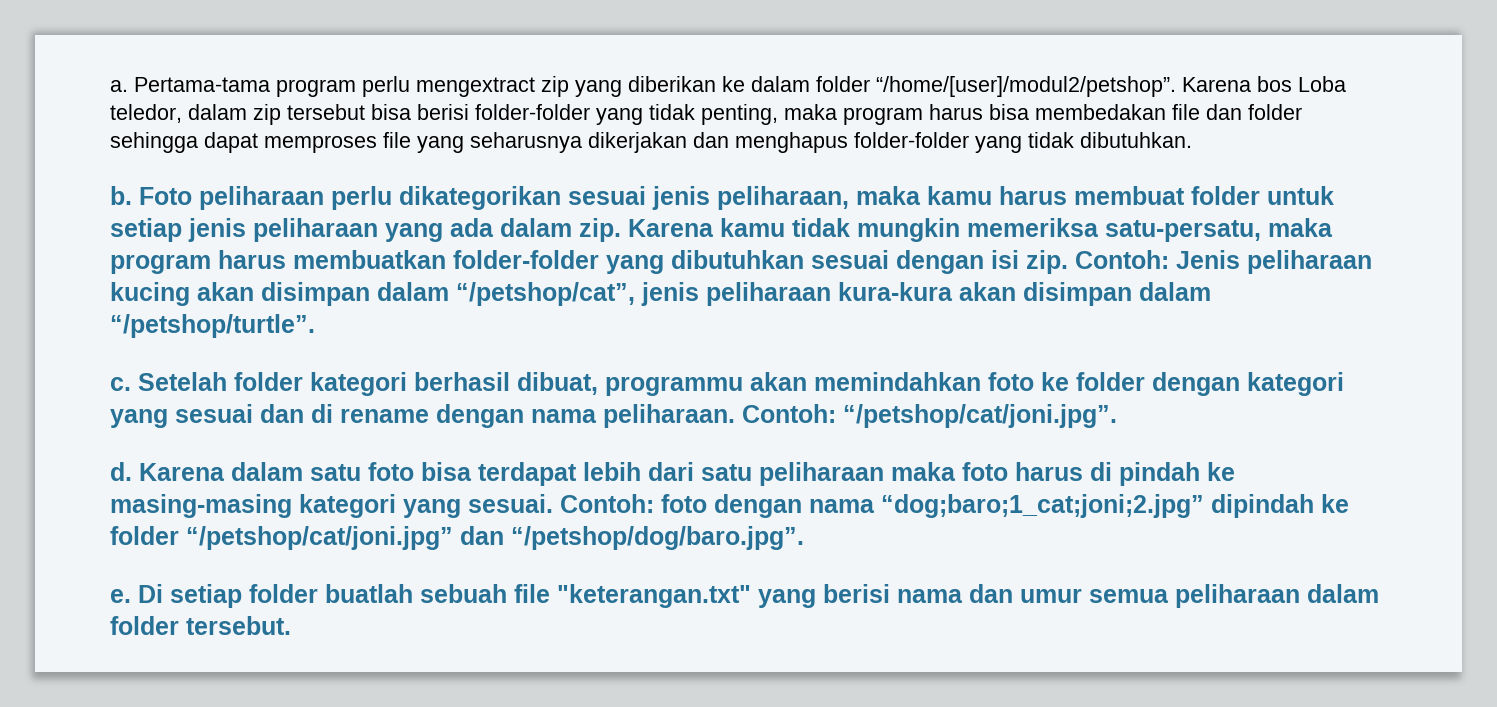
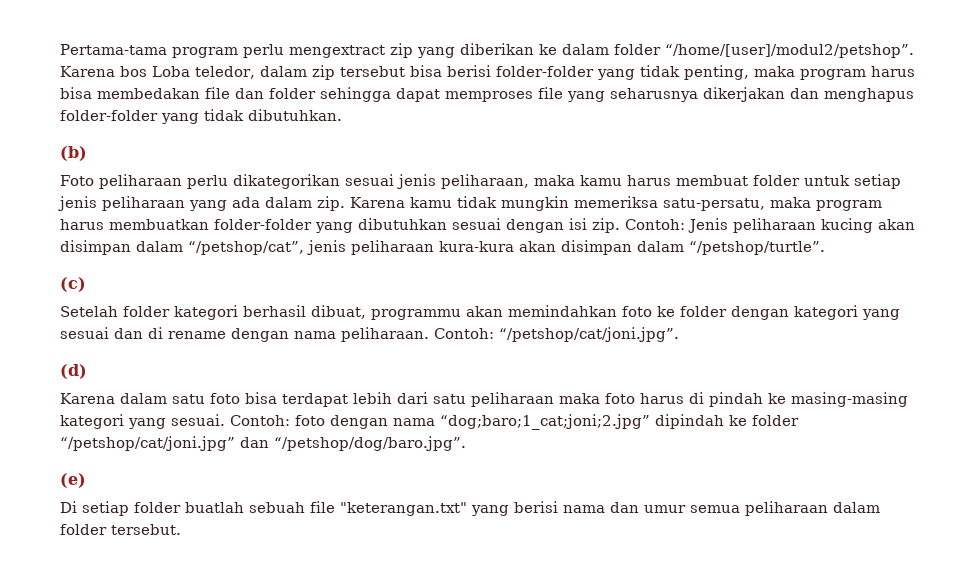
[110,80,128,92] a. -> (60, 49) none
[110,186,132,205] b. -> [60,146,87,161] (b) //
[110,377,131,391] c. -> [60,277,86,292] (c) //
[110,462,132,481] d. -> [60,364,87,379] (d) //
[110,589,131,603] e. -> [60,473,86,488] (e) //

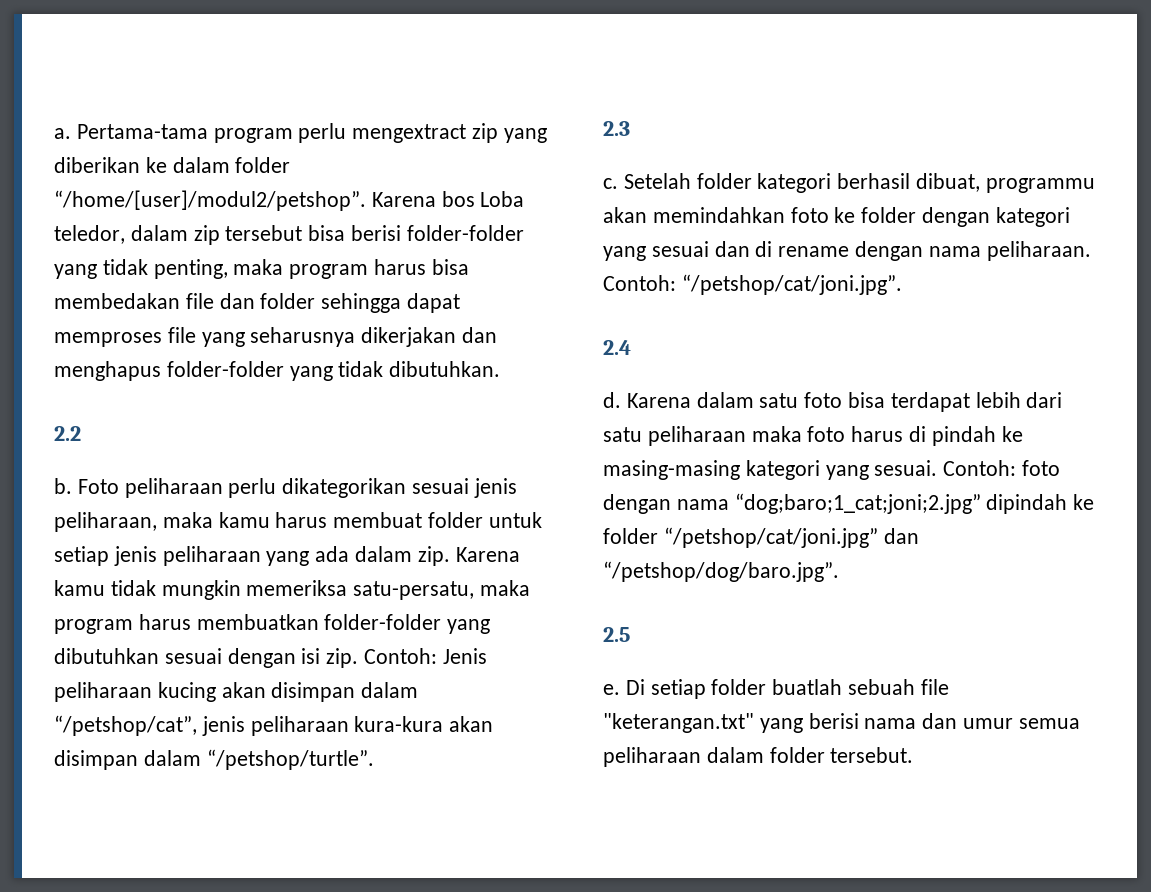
(60, 49) none -> [54,128,71,139] a.
[60,146,87,161] (b) // -> [54,426,81,441] [54,478,72,494] 2.2 // b.
[60,277,86,292] (c) // -> [603,121,630,136] [603,178,618,189] 2.3 // c.
[60,364,87,379] (d) // -> [603,340,631,355] [603,392,621,408] 2.4 // d.
[60,473,86,488] (e) // -> [603,627,630,642] [603,684,620,695] 2.5 // e.

